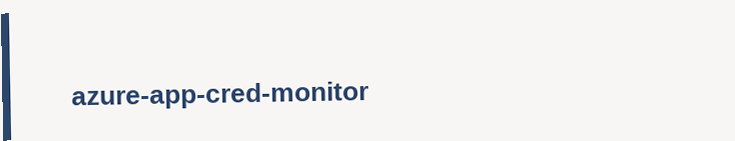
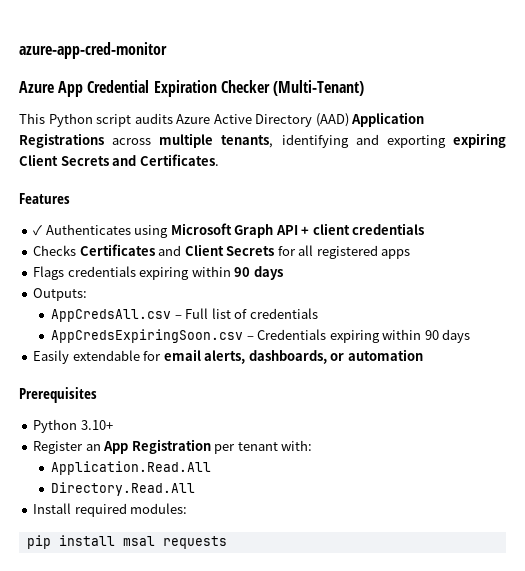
(369, 95) none -> [19,80,364,97] [19,112,425,127] [19,133,507,148] [19,154,219,166] [19,193,70,204] [33,223,425,238] [33,244,411,259] [33,266,283,280] [33,288,88,301] [51,308,318,322] [51,329,471,343] [33,349,423,364] [19,387,97,403] [33,419,113,433] [33,439,313,454] [51,461,212,475] [51,482,196,496] [33,503,188,517] [26,535,227,549] // Azure App Credential Expiration Checker (Multi-Tenant) // This Python script audits Azure Active Directory (AAD) Application Registrations across multiple tenants, identifying and exporting expiring Client Secrets and Certificates. // Features // ✓ Authenticates using Microsoft Graph API + client credentials // Checks Certificates and Client Secrets for all registered apps // Flags credentials expiring within 90 days // Outputs: // AppCredsAll.csv – Full list of credentials // AppCredsExpiringSoon.csv – Credentials expiring within 90 days // Easily extendable for email alerts, dashboards, or automation // Prerequisites // Python 3.10+ // Register an App Registration per tenant with: // Application.Read.All // Directory.Read.All // Install required modules: // pip install msal requests

